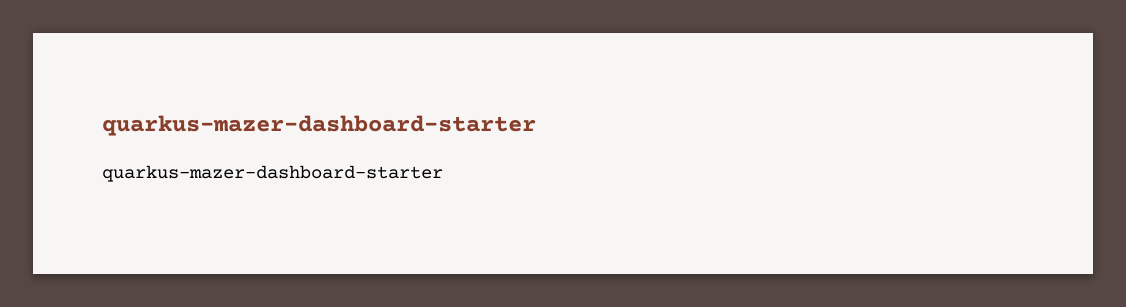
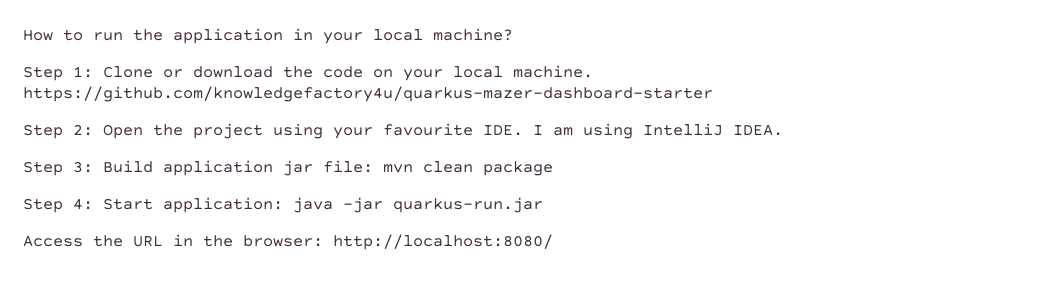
[102,115,536,136] [102,165,443,182] quarkus-mazer-dashboard-starter // quarkus-mazer-dashboard-starter -> [23,28,513,44] [23,65,593,81] [23,86,713,102] [23,123,783,139] [23,160,553,176] [23,197,543,213] [23,234,553,250] How to run the application in your local machine? // Step 1: Clone or download the code on your local machine. https://github.com/knowledgefactory4u/quarkus-mazer-dashboard-starter // Step 2: Open the project using your favourite IDE. I am using IntelliJ IDEA. // Step 3: Build application jar file: mvn clean package // Step 4: Start application: java -jar quarkus-run.jar // Access the URL in the browser: http://localhost:8080/

